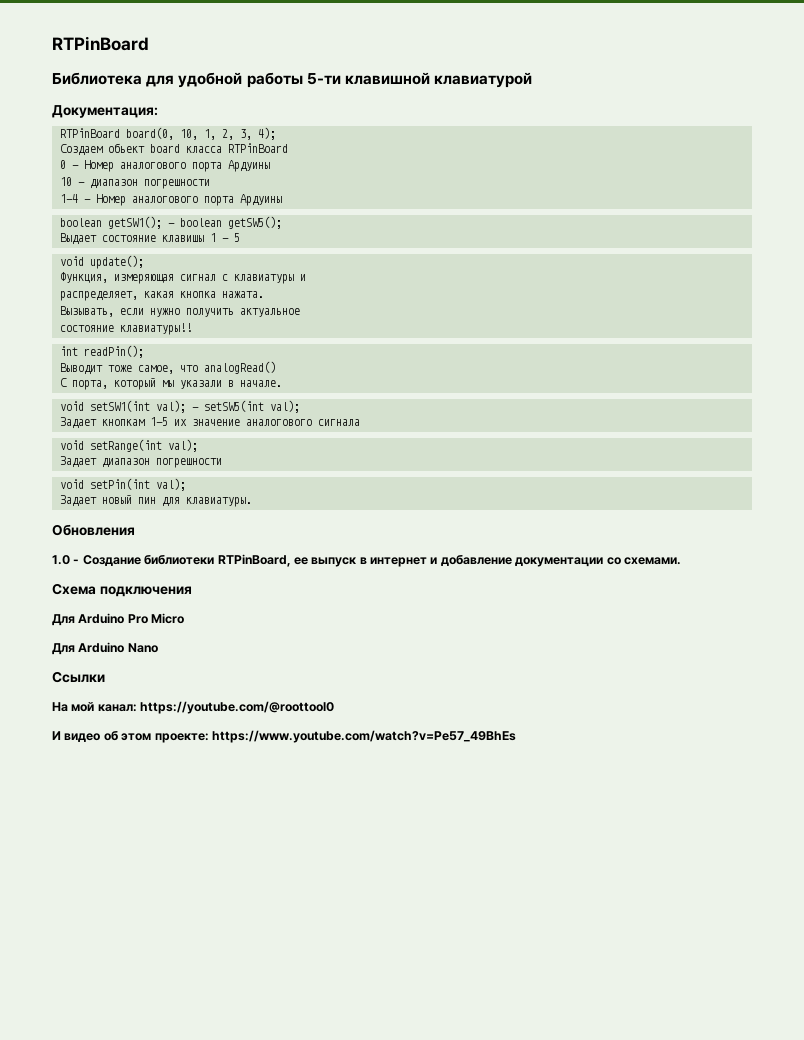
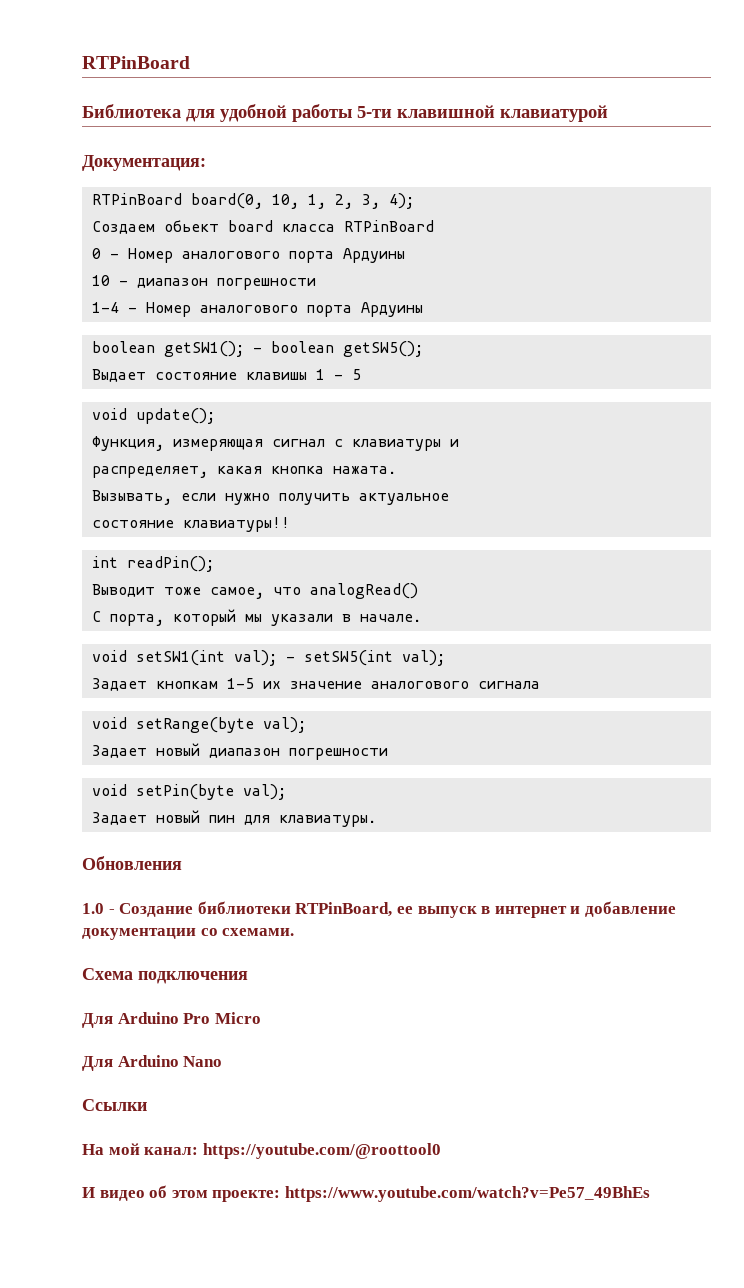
[89,439,198,452] [59,456,97,468] setRange(int val); // Задает -> [136,717,307,733] [92,743,201,758] setRange(byte val); // Задает новый
[89,478,150,490] setPin(int -> [136,784,235,800] setPin(byte

